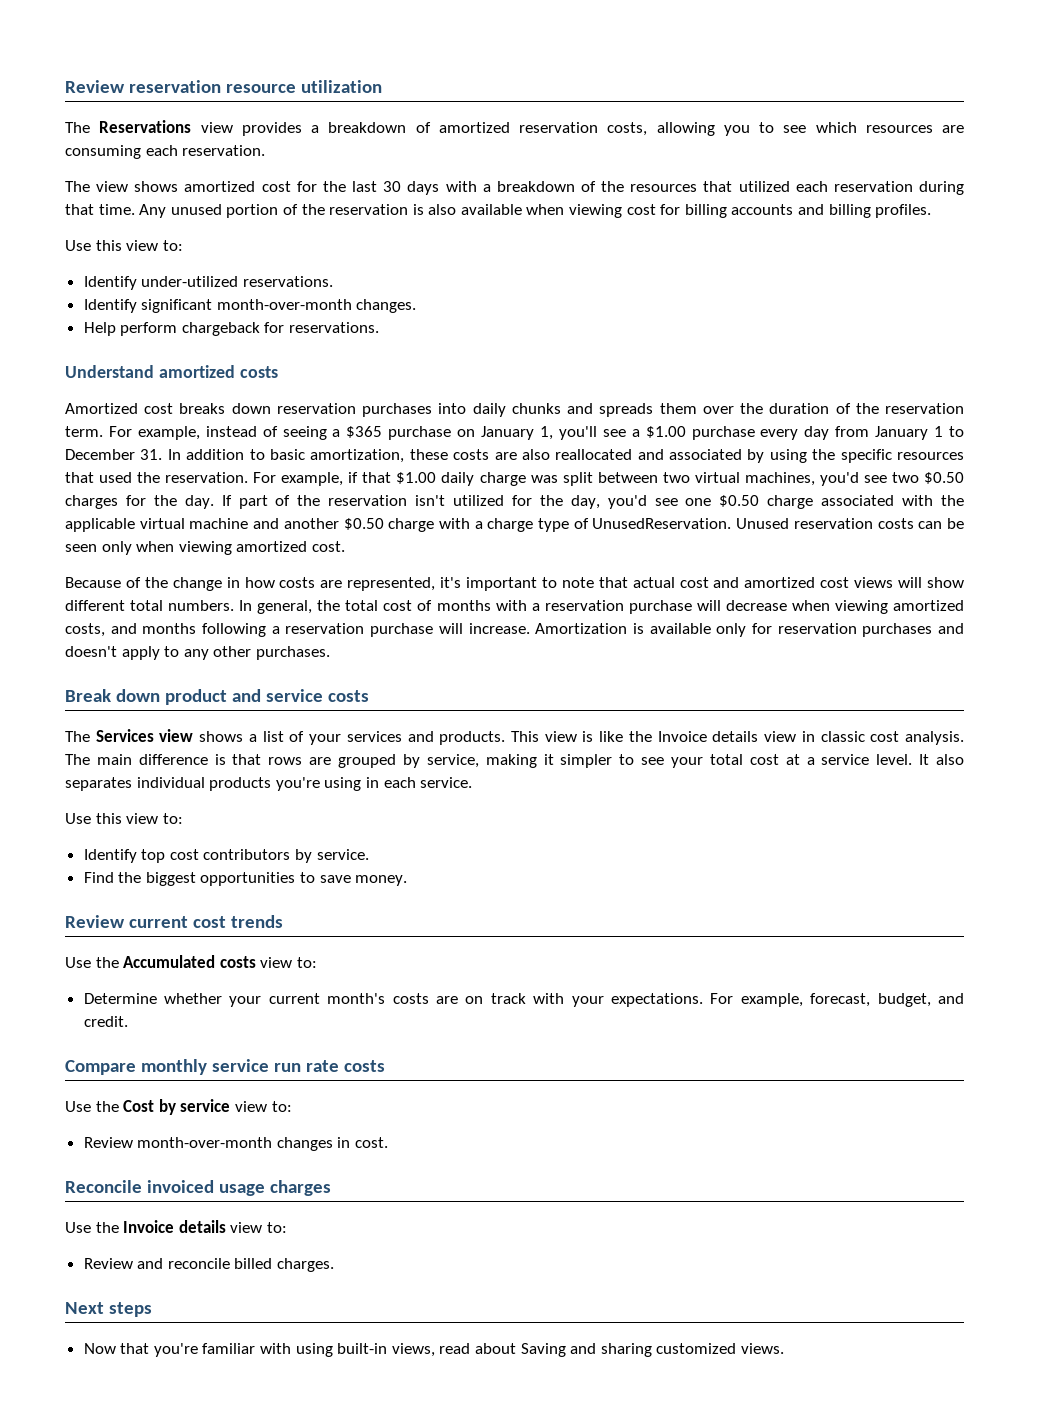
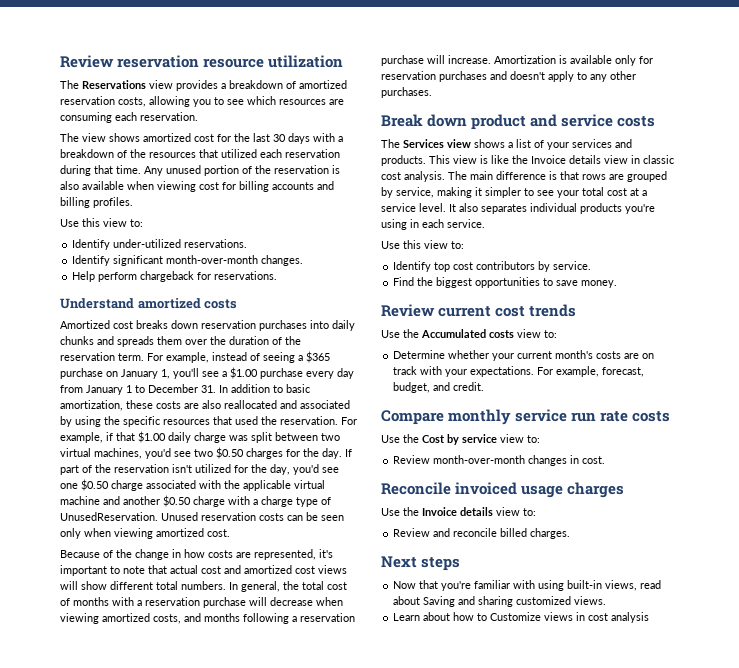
(784, 1348) none -> [393,612,650,623] // Learn about how to Customize views in cost analysis

